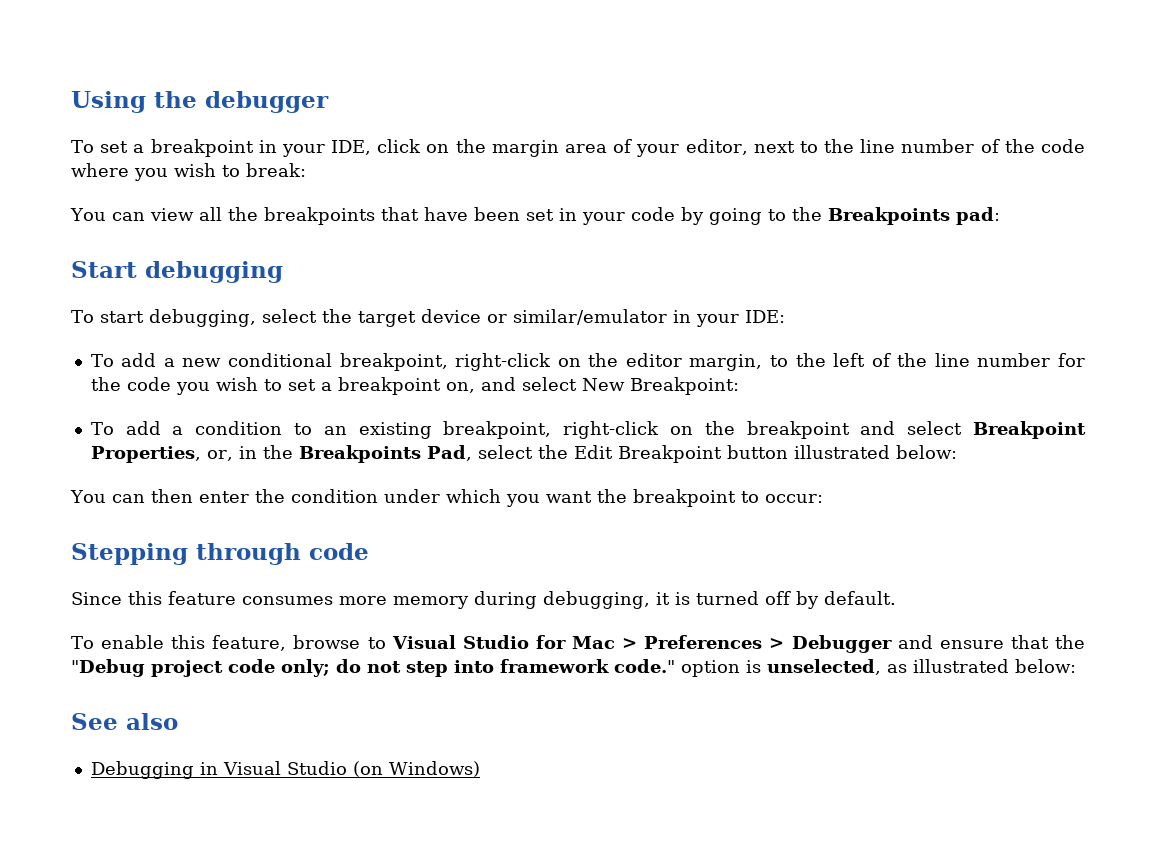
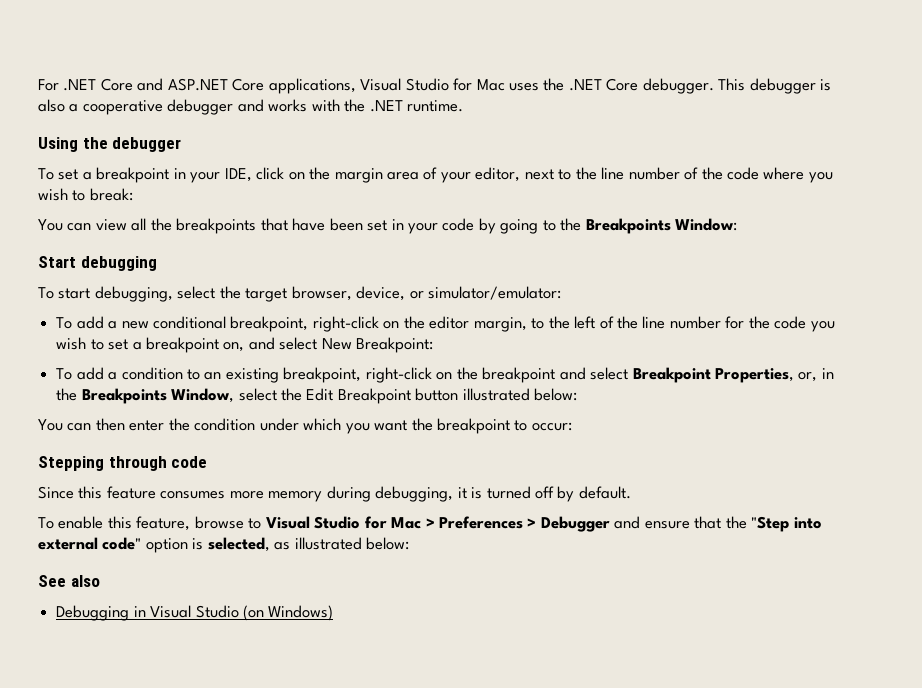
(71, 102) none -> [38,78,832,94] [38,99,464,115] For .NET Core and ASP.NET Core applications, Visual Studio for Mac uses the .NET Core debugger. This debugger is also a cooperative debugger and works with the .NET runtime. //
[955,207,1000,225] pad: -> [675,218,738,231] Window:
[420,309,785,327] device or similar/emulator in your IDE: -> [291,286,562,301] browser, device, or simulator/emulator:
[426,445,472,461] Pad, -> [171,388,235,403] Window,
[71,659,675,677] "Debug project code only; do not step into framework code." -> [751,516,822,532] [38,537,142,550] "Step into external code"
[767,659,881,675] unselected, -> [207,537,270,552] selected,

